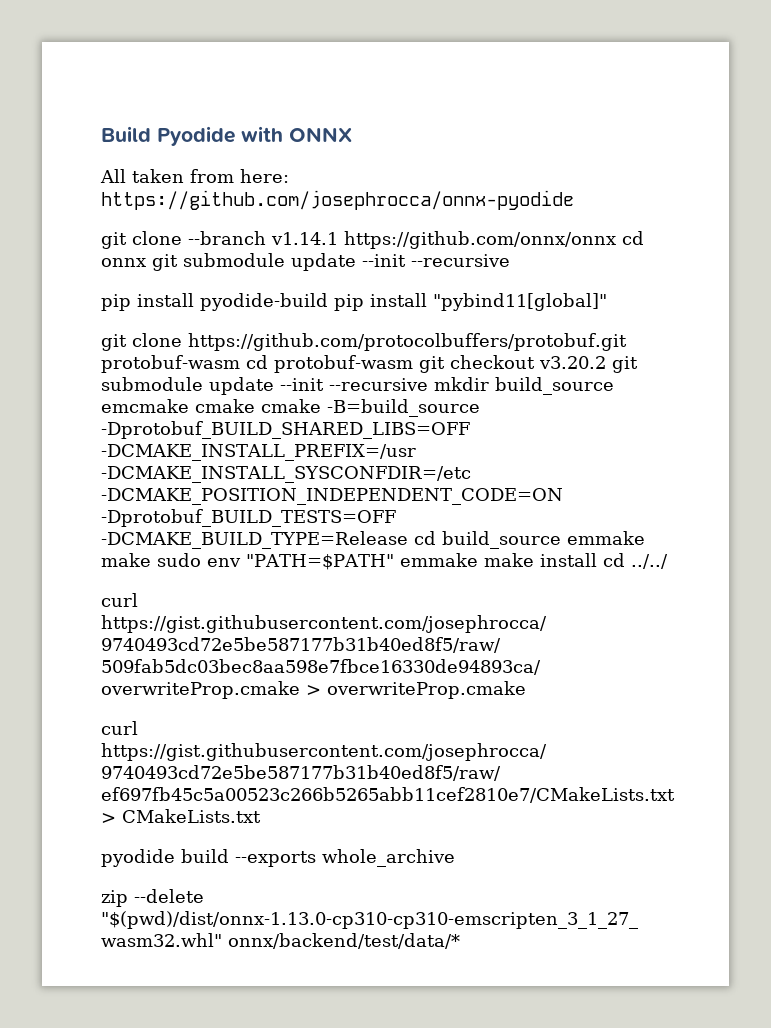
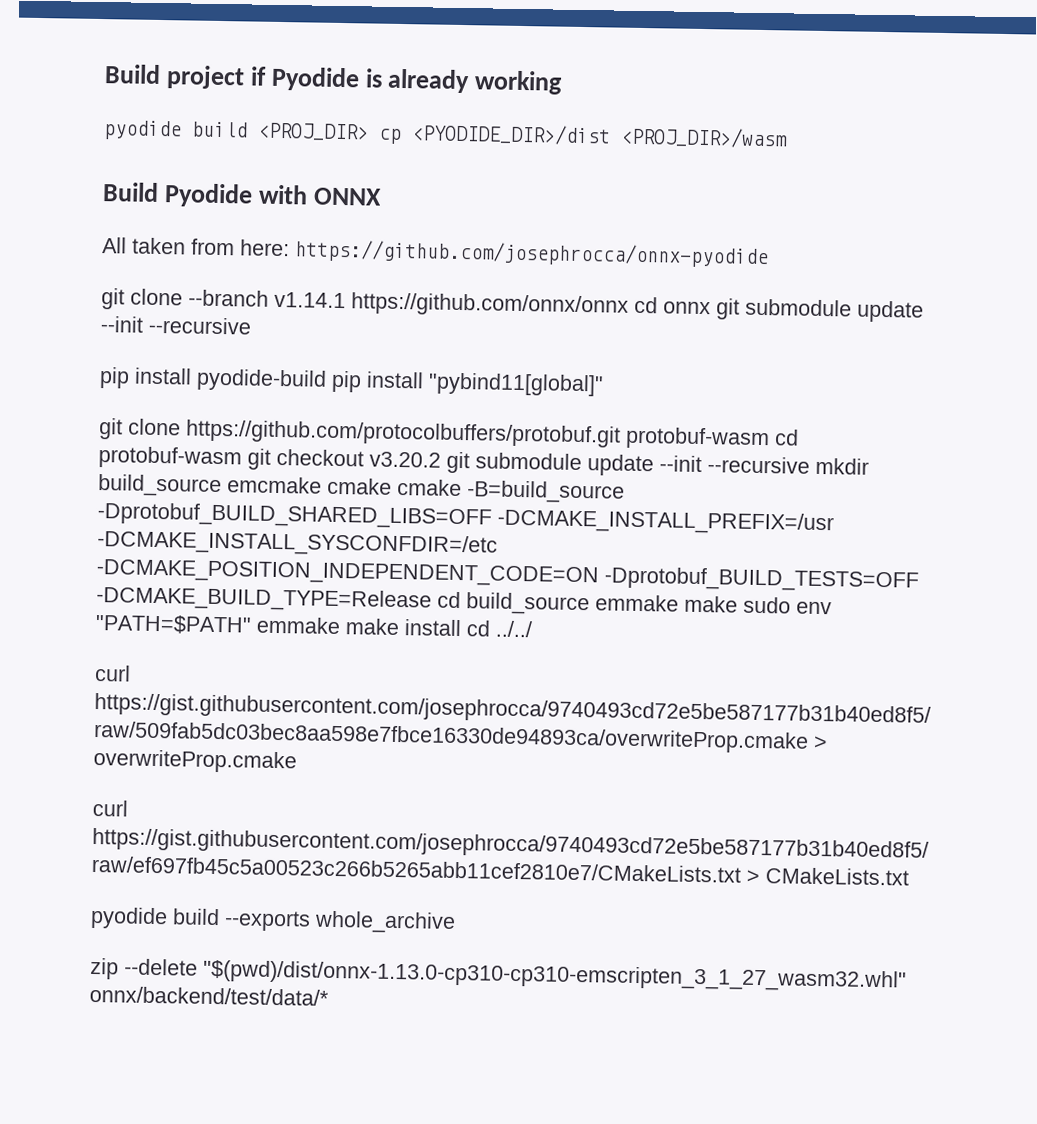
[101,126,151,142] Build -> [104,64,564,95] [103,120,788,149] [102,182,159,202] Build project if Pyodide is already working // pyodide build <PROJ_DIR> cp <PYODIDE_DIR>/dist <PROJ_DIR>/wasm // Build

